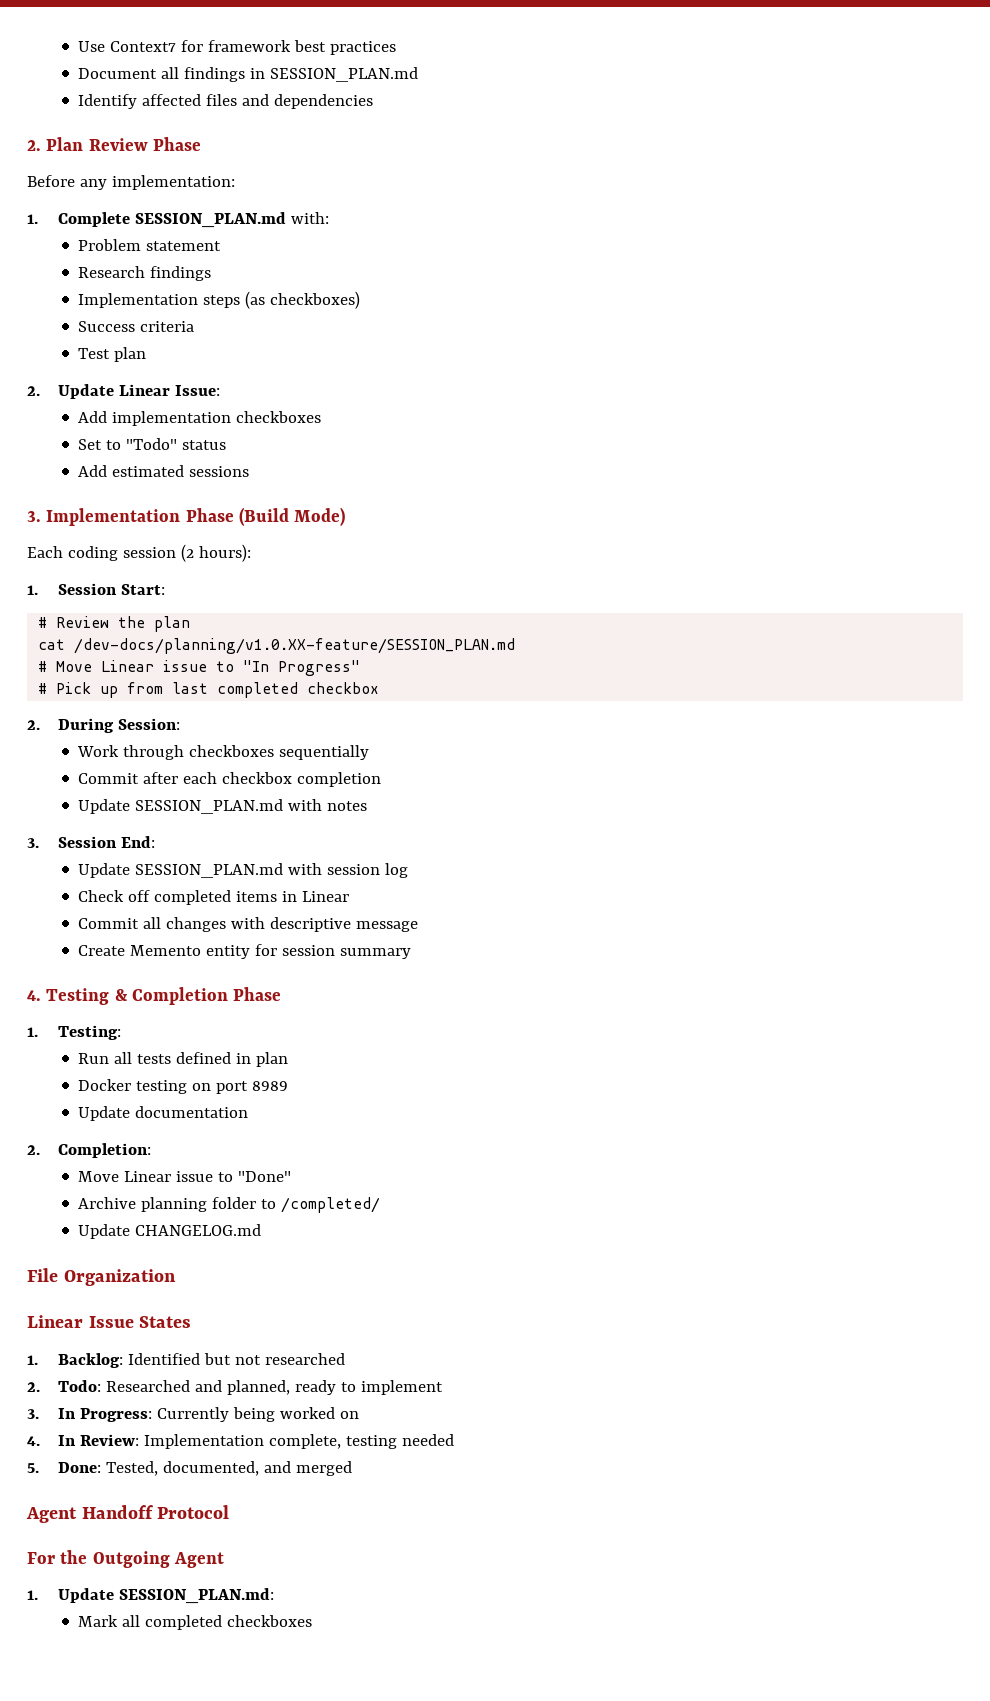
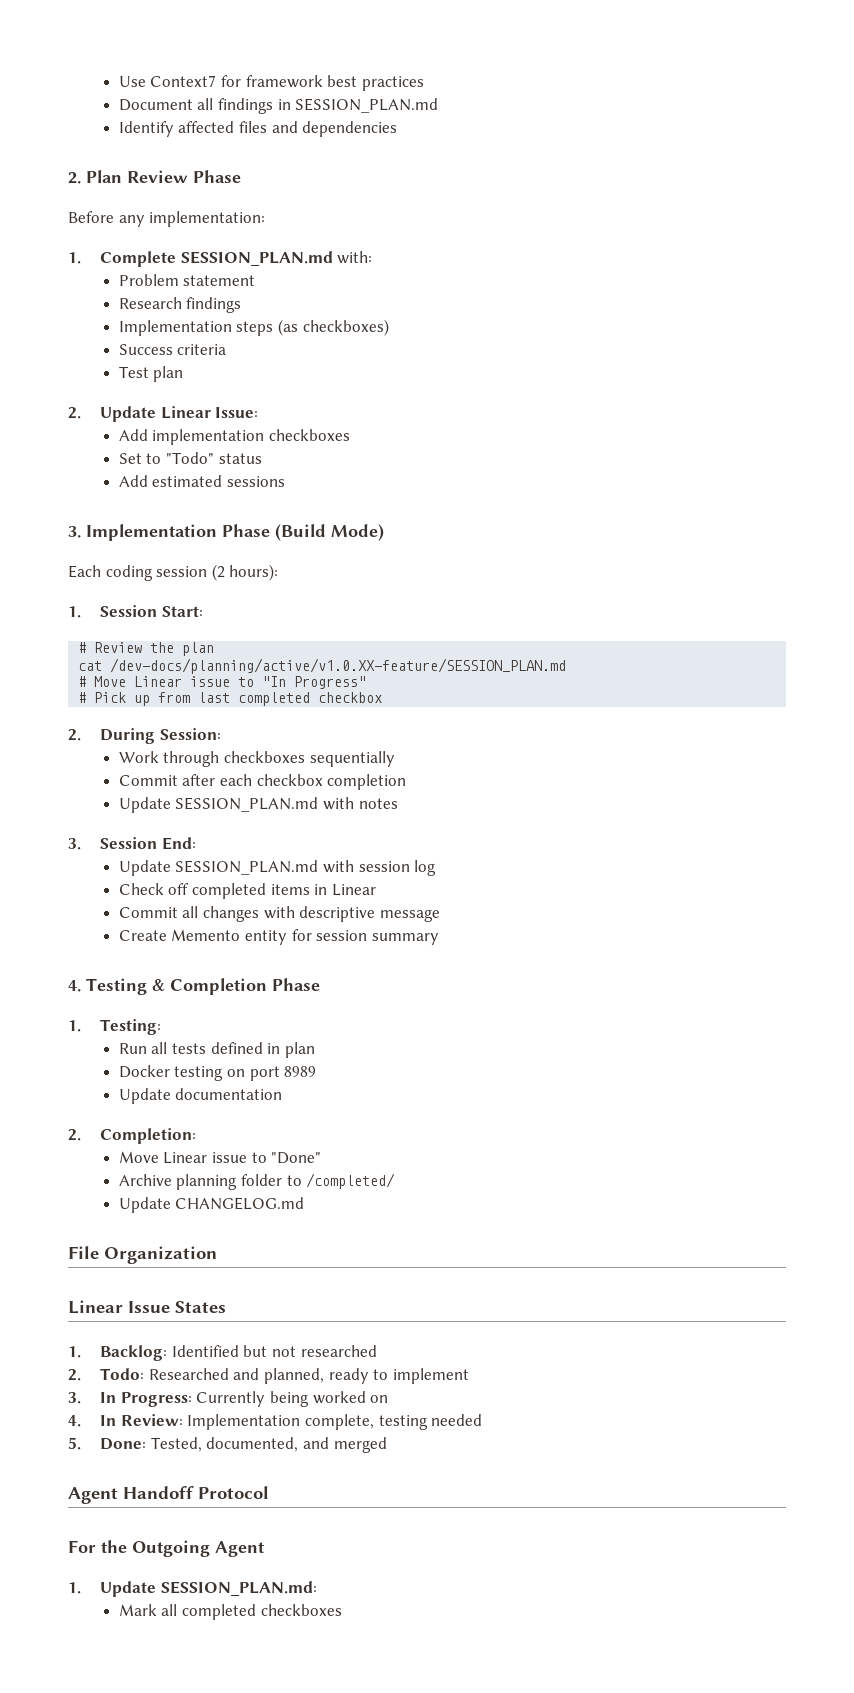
[74,638,516,654] /dev-docs/planning/v1.0.XX-feature/SESSION_PLAN.md -> [110,658,567,674] /dev-docs/planning/active/v1.0.XX-feature/SESSION_PLAN.md

